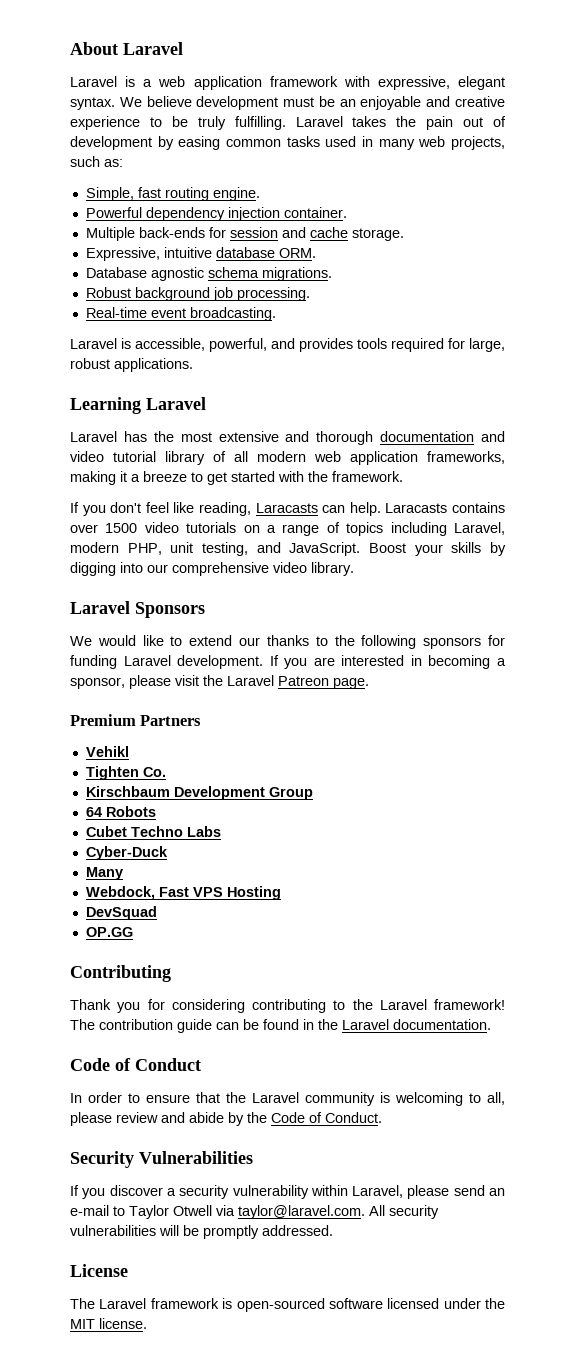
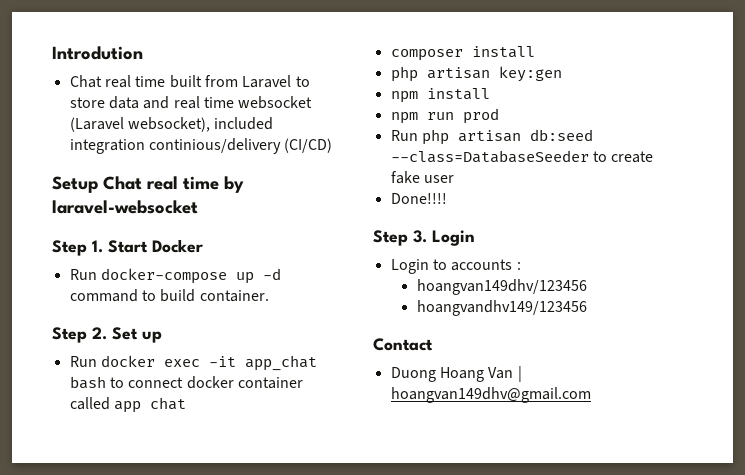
[70,42,183,55] [70,76,505,90] [70,96,505,110] [70,116,506,130] [70,136,506,150] [70,156,123,167] [85,187,260,201] [85,207,347,221] [85,227,404,241] [85,247,316,261] [85,267,332,281] [85,287,310,301] [85,307,276,321] [70,338,505,352] [70,358,193,372] [70,397,206,414] [70,431,505,445] [70,451,505,465] [70,471,403,485] [70,502,506,516] [70,522,505,536] [70,542,507,556] [70,562,354,576] [70,601,205,618] [70,635,505,649] [70,655,506,669] [70,675,369,689] [70,714,202,726] [85,746,129,757] [85,766,166,780] [85,786,313,800] [85,806,156,817] [85,826,221,837] [85,846,168,860] [85,867,123,880] [85,886,281,900] [85,906,157,920] [85,927,133,937] [70,965,171,982] [70,999,505,1013] [70,1019,491,1033] [70,1058,201,1071] [70,1092,505,1106] [70,1112,382,1126] [70,1151,253,1168] [70,1185,506,1199] [70,1205,439,1219] [70,1225,333,1239] [70,1264,128,1277] [70,1298,505,1312] [70,1318,147,1329] About Laravel // Laravel is a web application framework with expressive, elegant syntax. We believe development must be an enjoyable and creative experience to be truly fulfilling. Laravel takes the pain out of development by easing common tasks used in many web projects, such as: // Simple, fast routing engine. // Powerful dependency injection container. // Multiple back-ends for session and cache storage. // Expressive, intuitive database ORM. // Database agnostic schema migrations. // Robust background job processing. // Real-time event broadcasting. // Laravel is accessible, powerful, and provides tools required for large, robust applications. // Learning Laravel // Laravel has the most extensive and thorough documentation and video tutorial library of all modern web application frameworks, making it a breeze to get started with the framework. // If you don't feel like reading, Laracasts can help. Laracasts contains over 1500 video tutorials on a range of topics including Laravel, modern PHP, unit testing, and JavaScript. Boost your skills by digging into our comprehensive video library. // Laravel Sponsors // We would like to extend our thanks to the following sponsors for funding Laravel development. If you are interested in becoming a sponsor, please visit the Laravel Patreon page. // Premium Partners // Vehikl // Tighten Co. // Kirschbaum Development Group // 64 Robots // Cubet Techno Labs // Cyber-Duck // Many // Webdock, Fast VPS Hosting // DevSquad // OP.GG // Contributing // Thank you for considering contributing to the Laravel framework! The contribution guide can be found in the Laravel documentation. // Code of Conduct // In order to ensure that the Laravel community is welcoming to all, please review and abide by the Code of Conduct. // Security Vulnerabilities // If you discover a security vulnerability within Laravel, please send an e-mail to Taylor Otwell via taylor@laravel.com. All security vulnerabilities will be promptly addressed. // License // The Laravel framework is open-sourced software licensed under the MIT license. -> [52,46,143,60] [69,75,310,88] [69,96,313,109] [69,117,274,132] [69,138,333,154] [52,176,244,193] [52,200,198,214] [52,239,203,256] [69,268,281,284] [69,289,269,302] [52,327,162,343] [69,355,317,371] [69,376,303,389] [69,397,186,413] [390,46,535,61] [390,66,562,82] [390,88,490,103] [390,108,499,124] [390,129,593,145] [390,150,654,163] [390,171,454,184] [390,193,447,204] [373,230,475,246] [390,259,521,274] [416,279,587,295] [416,300,587,316] [373,338,433,351] [390,366,522,382] [390,387,591,403] Introdution // Chat real time built from Laravel to store data and real time websocket (Laravel websocket), included integration continious/delivery (CI/CD) // Setup Chat real time by laravel-websocket // Step 1. Start Docker // Run docker-compose up -d command to build container. // Step 2. Set up // Run docker exec -it app_chat bash to connect docker container called app chat // composer install // php artisan key:gen // npm install // npm run prod // Run php artisan db:seed --class=DatabaseSeeder to create fake user // Done!!!! // Step 3. Login // Login to accounts : // hoangvan149dhv/123456 // hoangvandhv149/123456 // Contact // Duong Hoang Van | hoangvan149dhv@gmail.com

